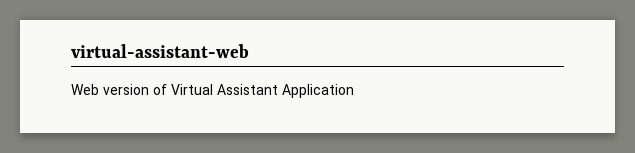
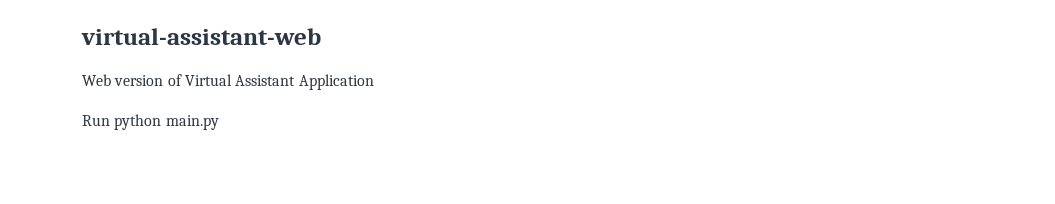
(354, 91) none -> [82,114,219,130] // Run python main.py

